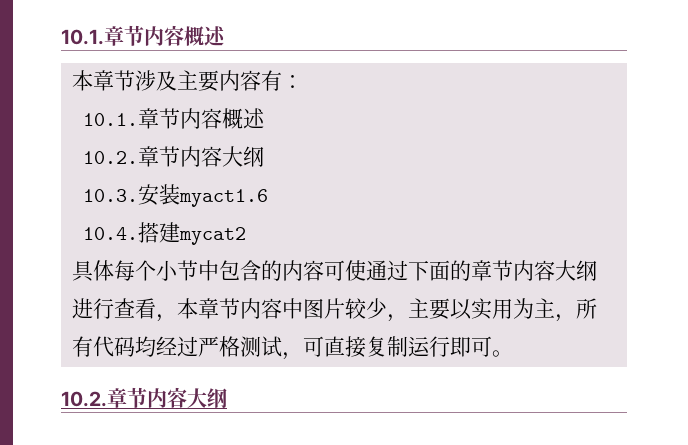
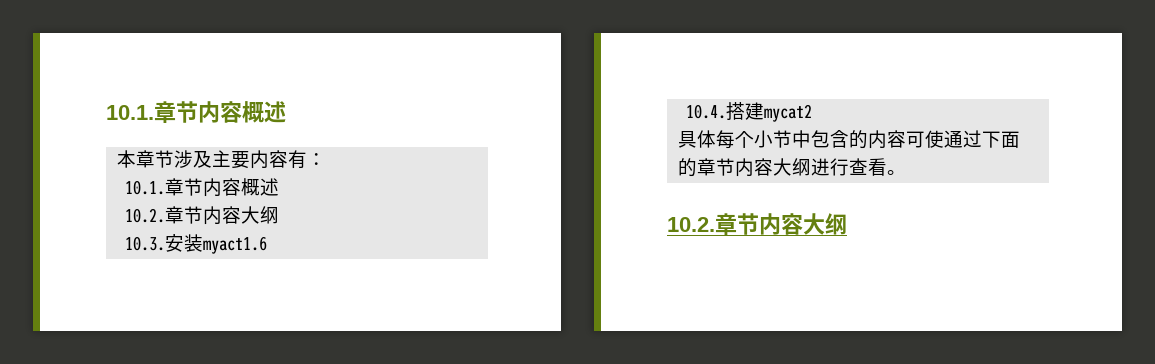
[155,298,597,322] [71,336,492,360] ，本章节内容中图片较少，主要以实用为主，所有代码均经过严格测试，可直接复制运行即可 -> (888, 167) none

